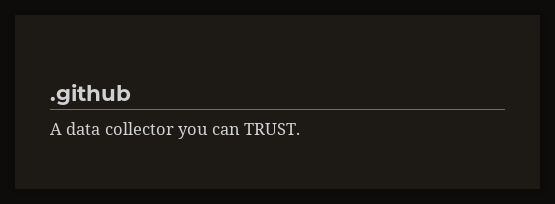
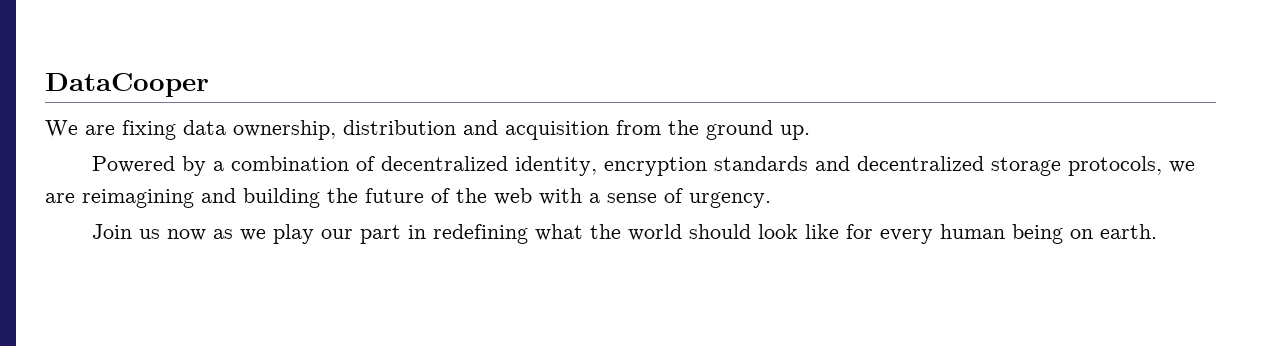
[50,84,131,105] [50,122,301,139] .github // A data collector you can TRUST. -> [45,73,209,97] [45,120,810,140] [91,156,1195,176] [45,188,771,208] [91,224,1157,244] DataCooper // We are fixing data ownership, distribution and acquisition from the ground up. // Powered by a combination of decentralized identity, encryption standards and decentralized storage protocols, we are reimagining and building the future of the web with a sense of urgency. // Join us now as we play our part in redefining what the world should look like for every human being on earth.

